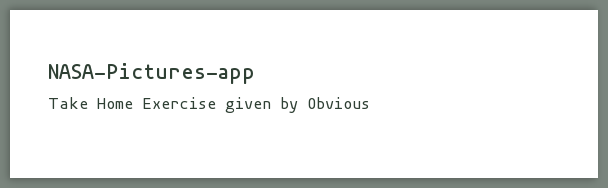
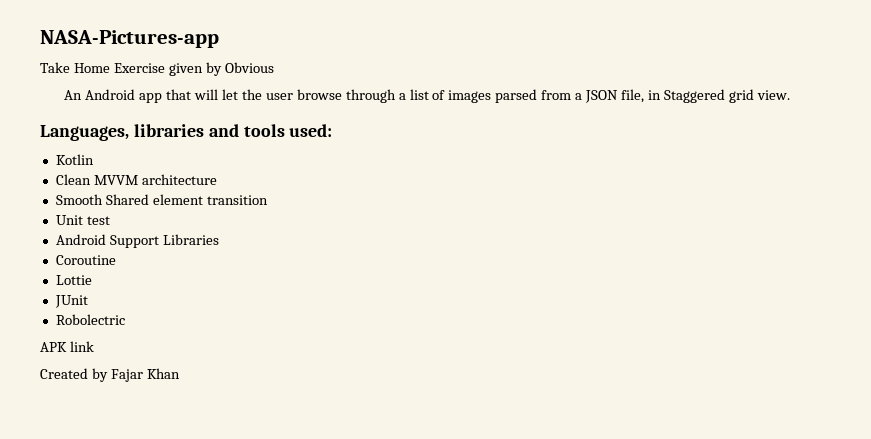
(370, 103) none -> [64,89,790,103] [40,124,333,141] [55,154,94,165] [55,174,217,185] [55,194,268,205] [55,215,110,225] [55,234,219,248] [55,255,116,265] [55,275,92,285] [54,295,88,308] [55,314,125,325] [40,341,94,352] [40,368,180,382] // An Android app that will let the user browse through a list of images parsed from a JSON file, in Staggered grid view. // Languages, libraries and tools used: // Kotlin // Clean MVVM architecture // Smooth Shared element transition // Unit test // Android Support Libraries // Coroutine // Lottie // JUnit // Robolectric // APK link // Created by Fajar Khan

